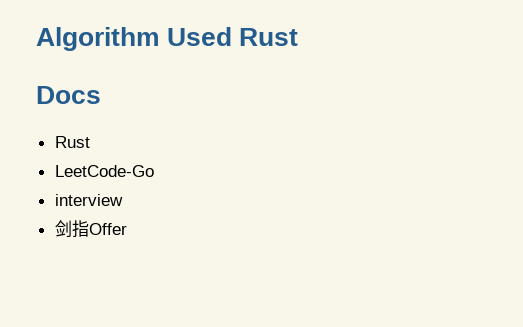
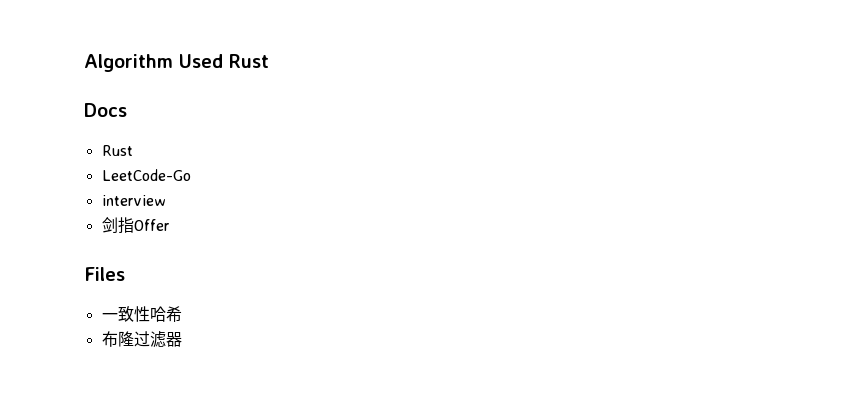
(127, 229) none -> [84,267,125,281] [101,306,182,322] [101,331,182,348] // Files // 一致性哈希 // 布隆过滤器

